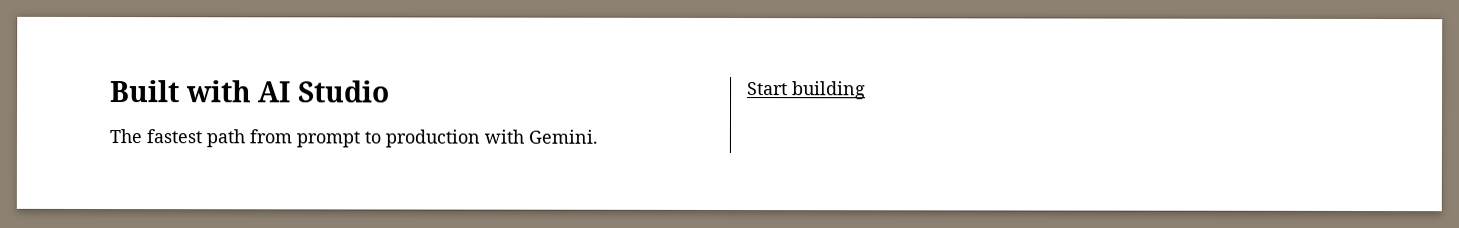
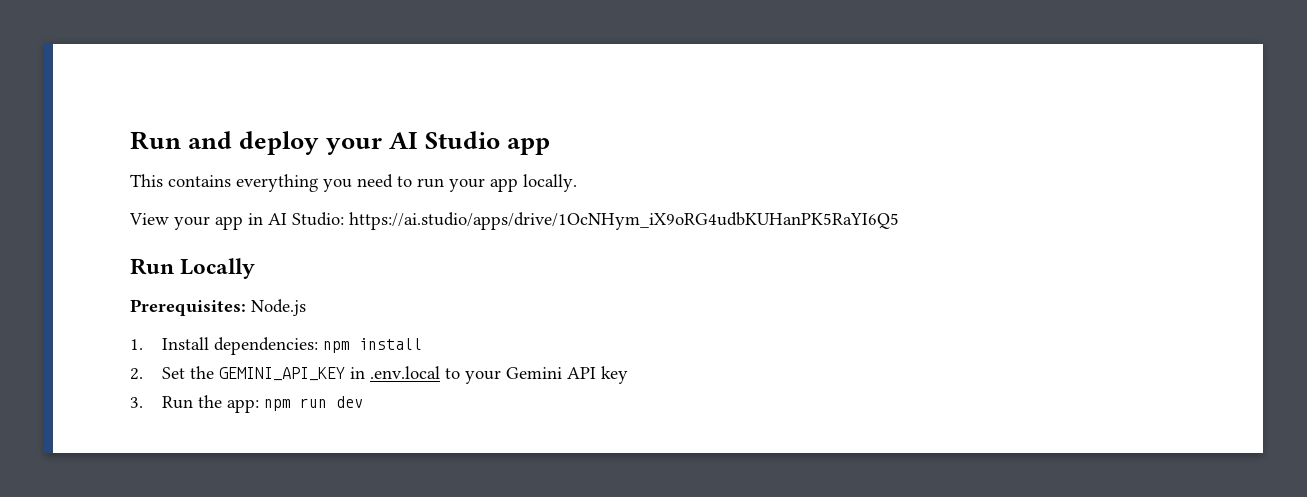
[110,80,390,103] [109,129,598,148] [747,81,866,100] Built with AI Studio // The fastest path from prompt to production with Gemini. // Start building -> [130,131,551,155] [130,174,577,192] [129,212,899,230] [130,258,256,279] [130,299,306,316] [130,337,422,355] [130,366,628,384] [130,395,363,413] Run and deploy your AI Studio app // This contains everything you need to run your app locally. // View your app in AI Studio: https://ai.studio/apps/drive/1OcNHym_iX9oRG4udbKUHanPK5RaYI6Q5 // Run Locally // Prerequisites: Node.js // 1. Install dependencies: npm install // 2. Set the GEMINI_API_KEY in .env.local to your Gemini API key // 3. Run the app: npm run dev

